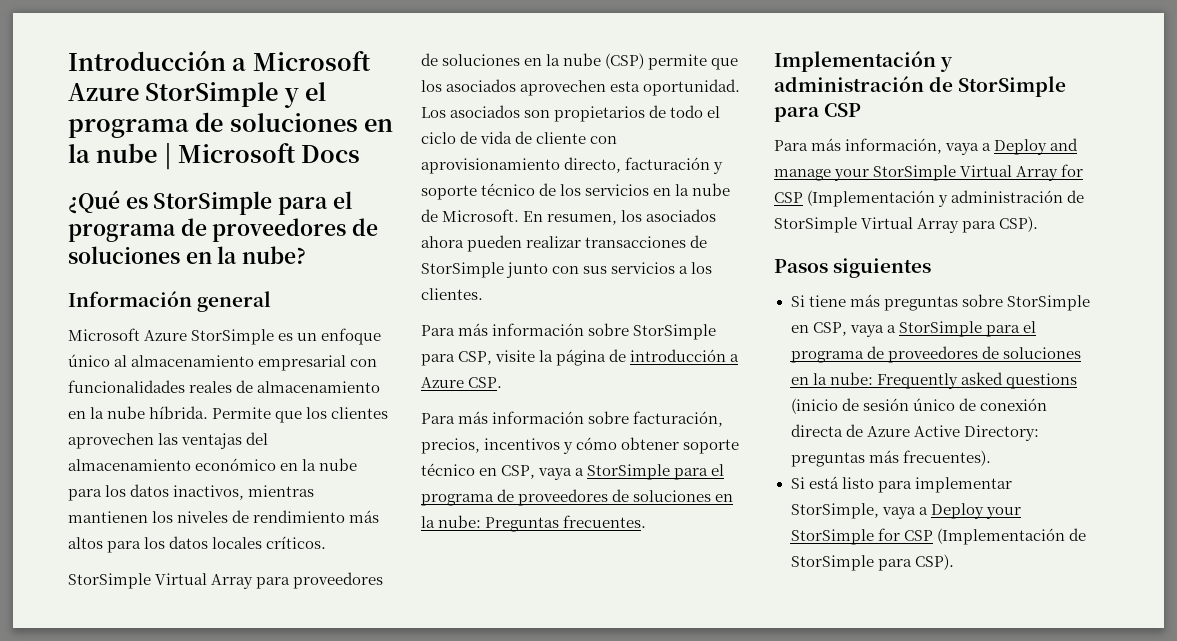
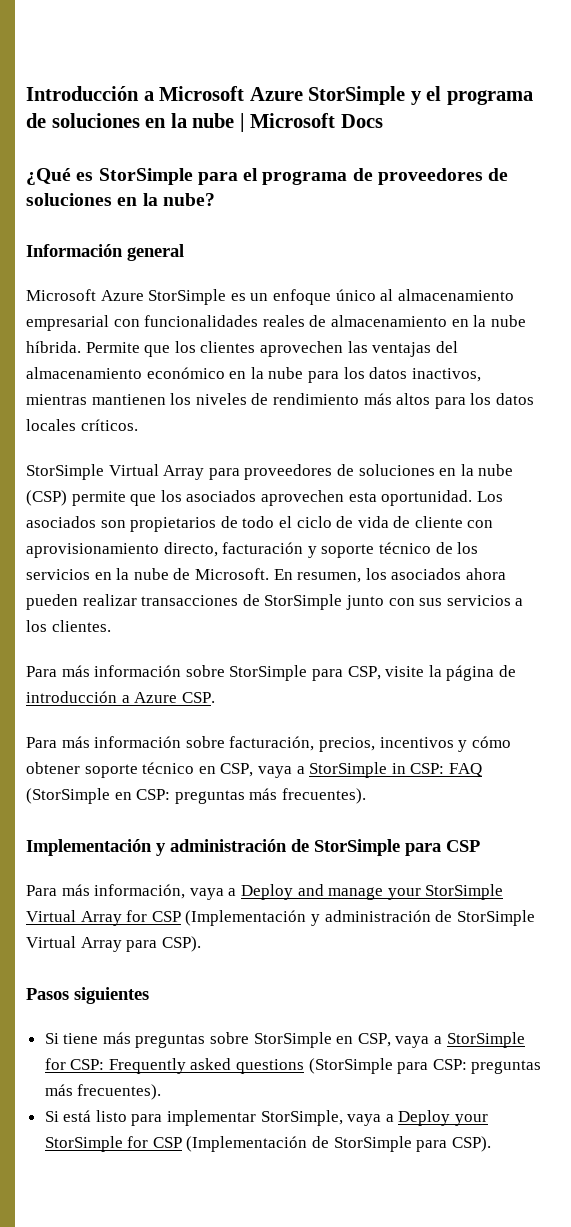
[674,464,725,480] [421,489,734,506] [421,515,647,532] para el programa de proveedores de soluciones en la nube: Preguntas frecuentes. -> [391,763,482,777] [26,788,366,804] in CSP: FAQ (StorSimple en CSP: preguntas más frecuentes).
[985,321,1036,337] [790,346,1081,363] [790,372,1077,389] [790,398,1047,414] [790,424,1039,441] para el programa de proveedores de soluciones en la nube: Frequently asked questions (inicio de sesión único de conexión directa de Azure Active Directory: -> [44,1058,467,1074] for CSP: Frequently asked questions (StorSimple para CSP:

